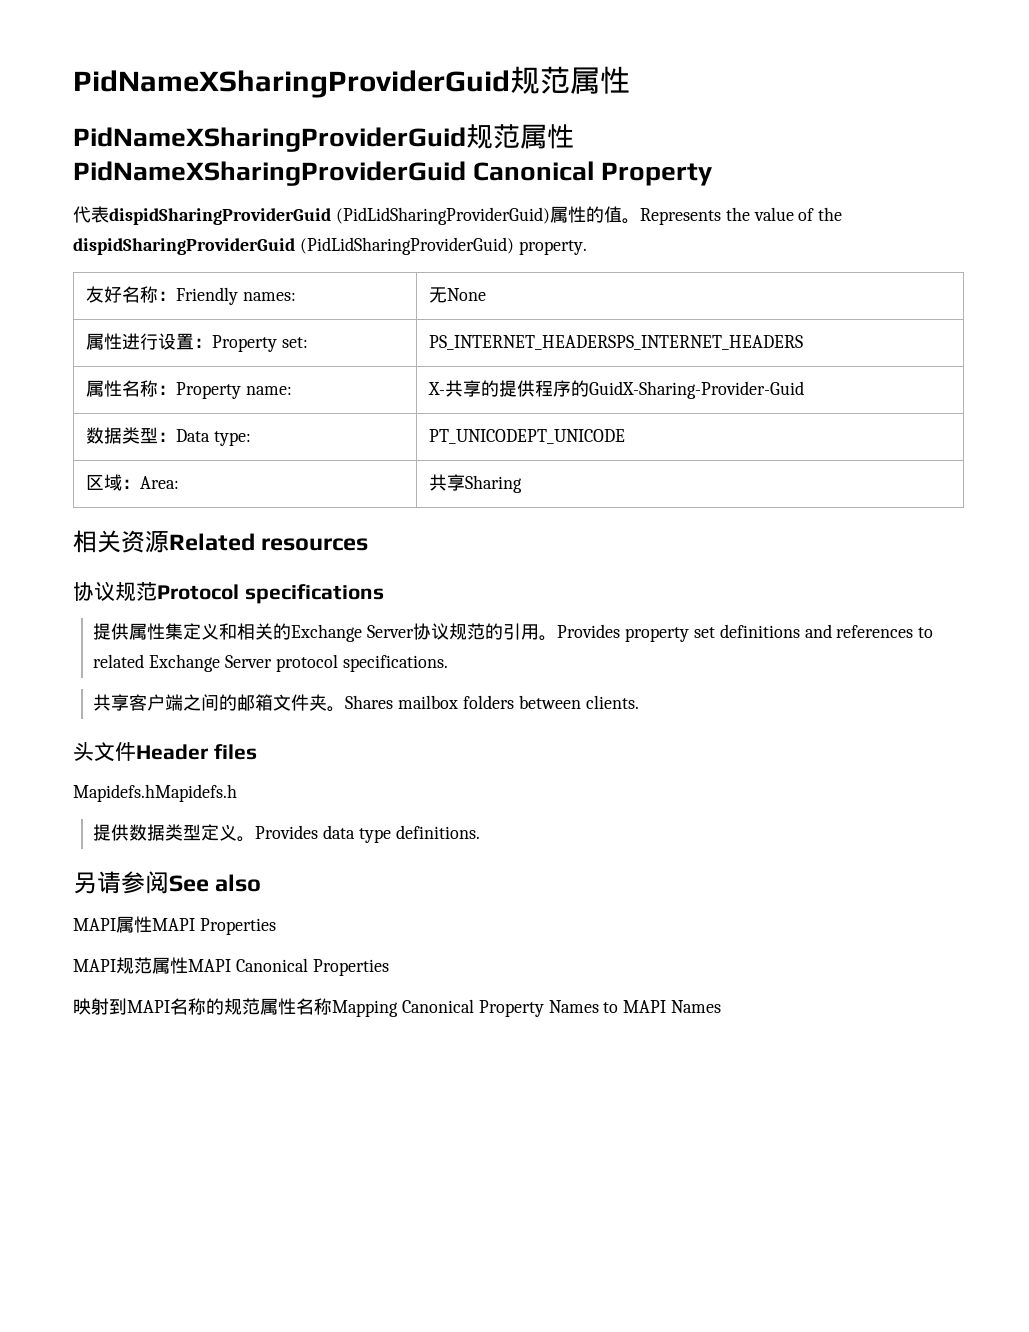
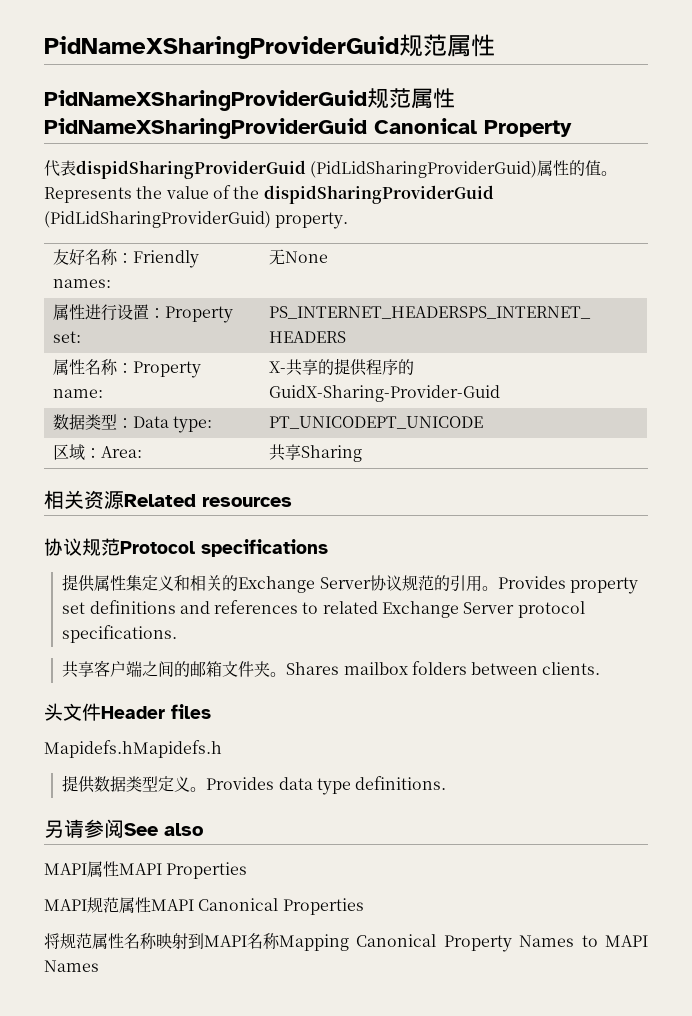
[73,998,296,1015] 映射到MAPI名称的规范属性 -> [44,933,247,949] 将规范属性名称映射到MAPI

